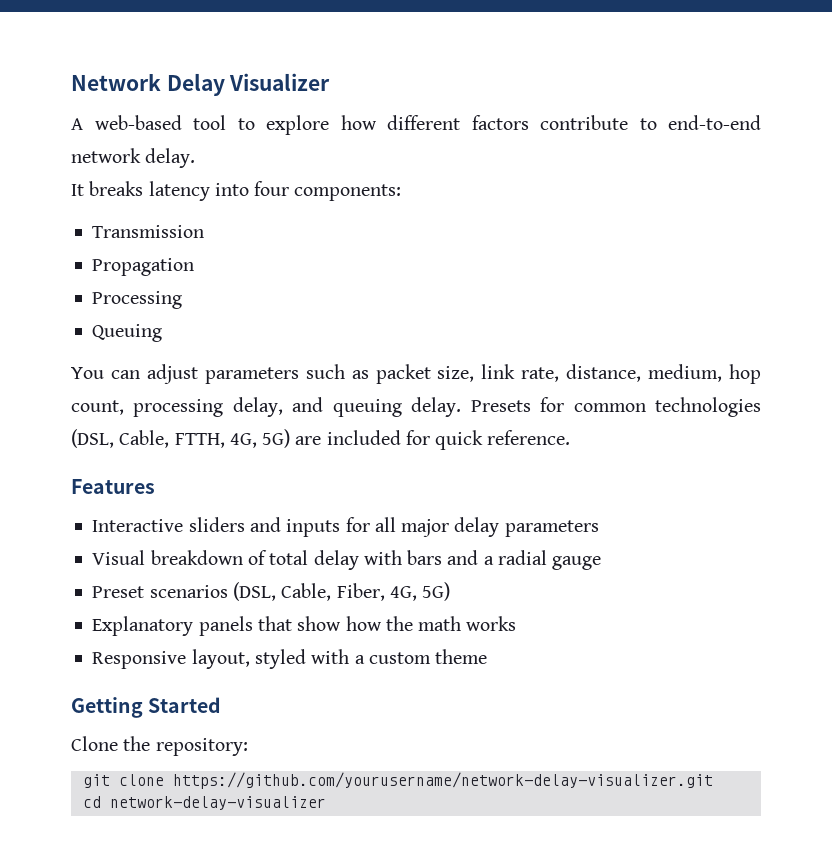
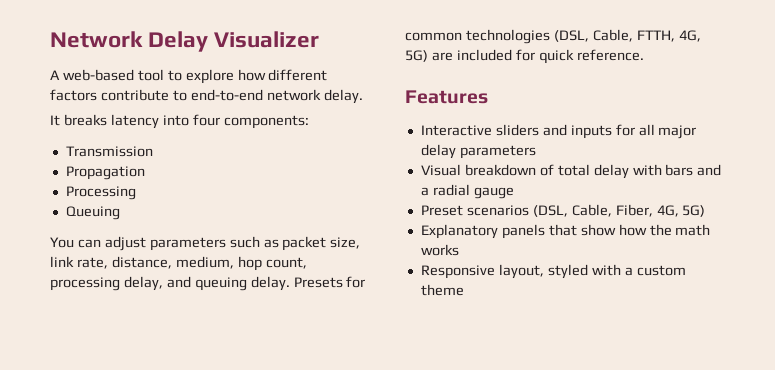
[71,697,222,718] [71,736,248,756] [82,772,713,789] [82,796,326,810] // Getting Started // Clone the repository: // git clone https://github.com/yourusername/network-delay-visualizer.git // cd network-delay-visualizer -> (464, 290) none

